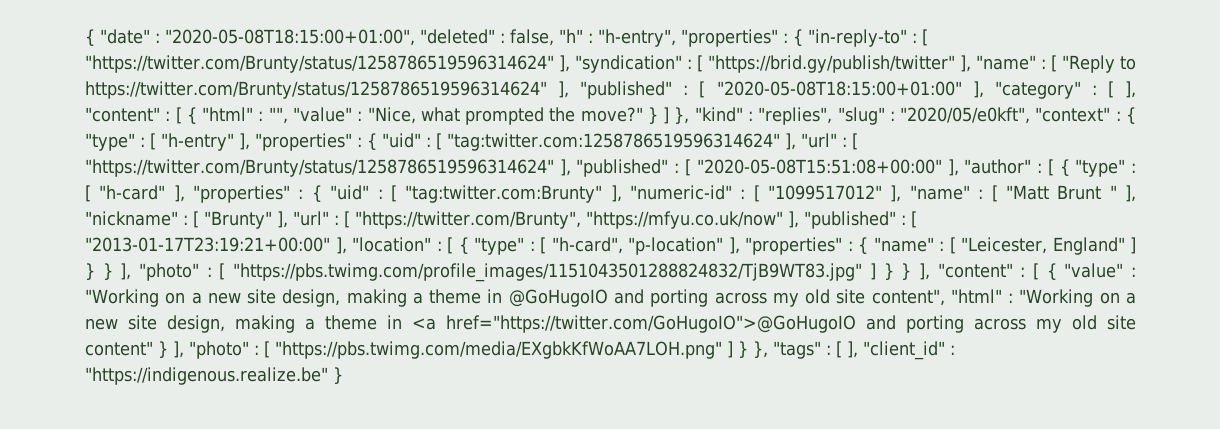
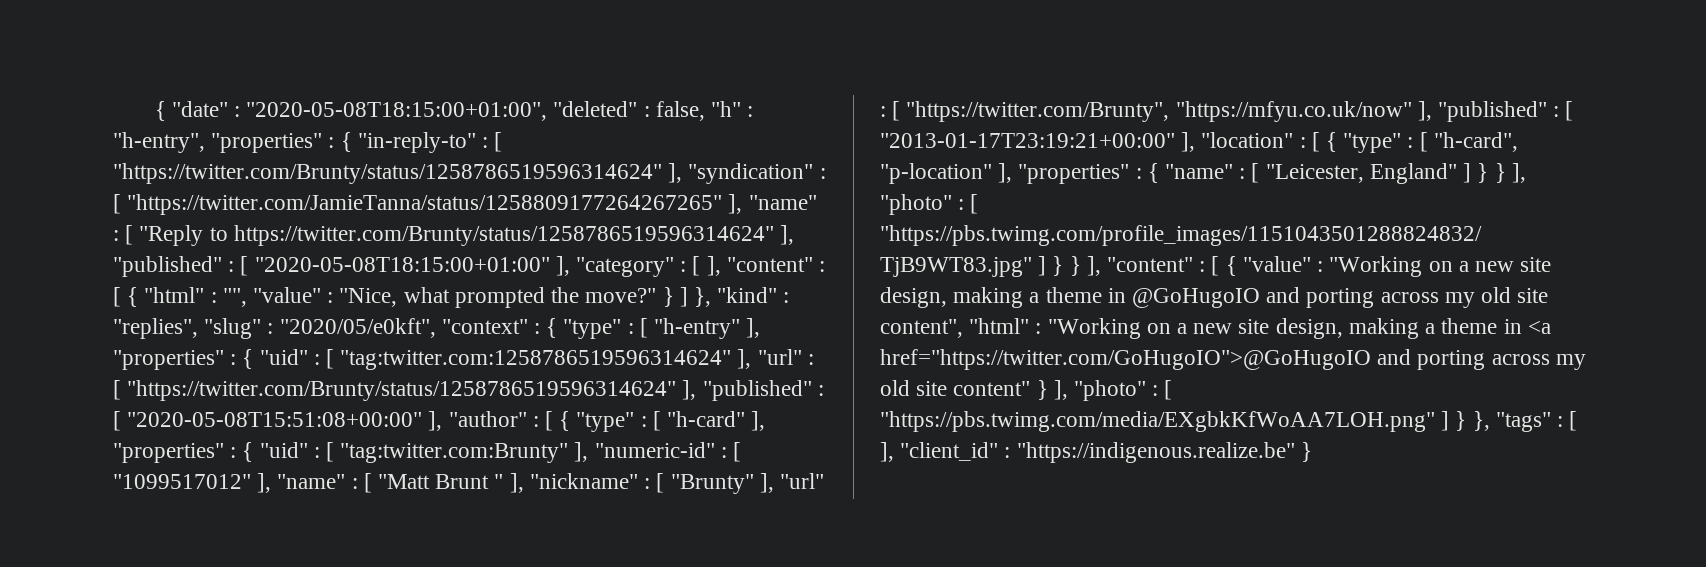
[707,55,955,73] "https://brid.gy/publish/twitter" -> [127,194,723,215] "https://twitter.com/JamieTanna/status/1258809177264267265"

